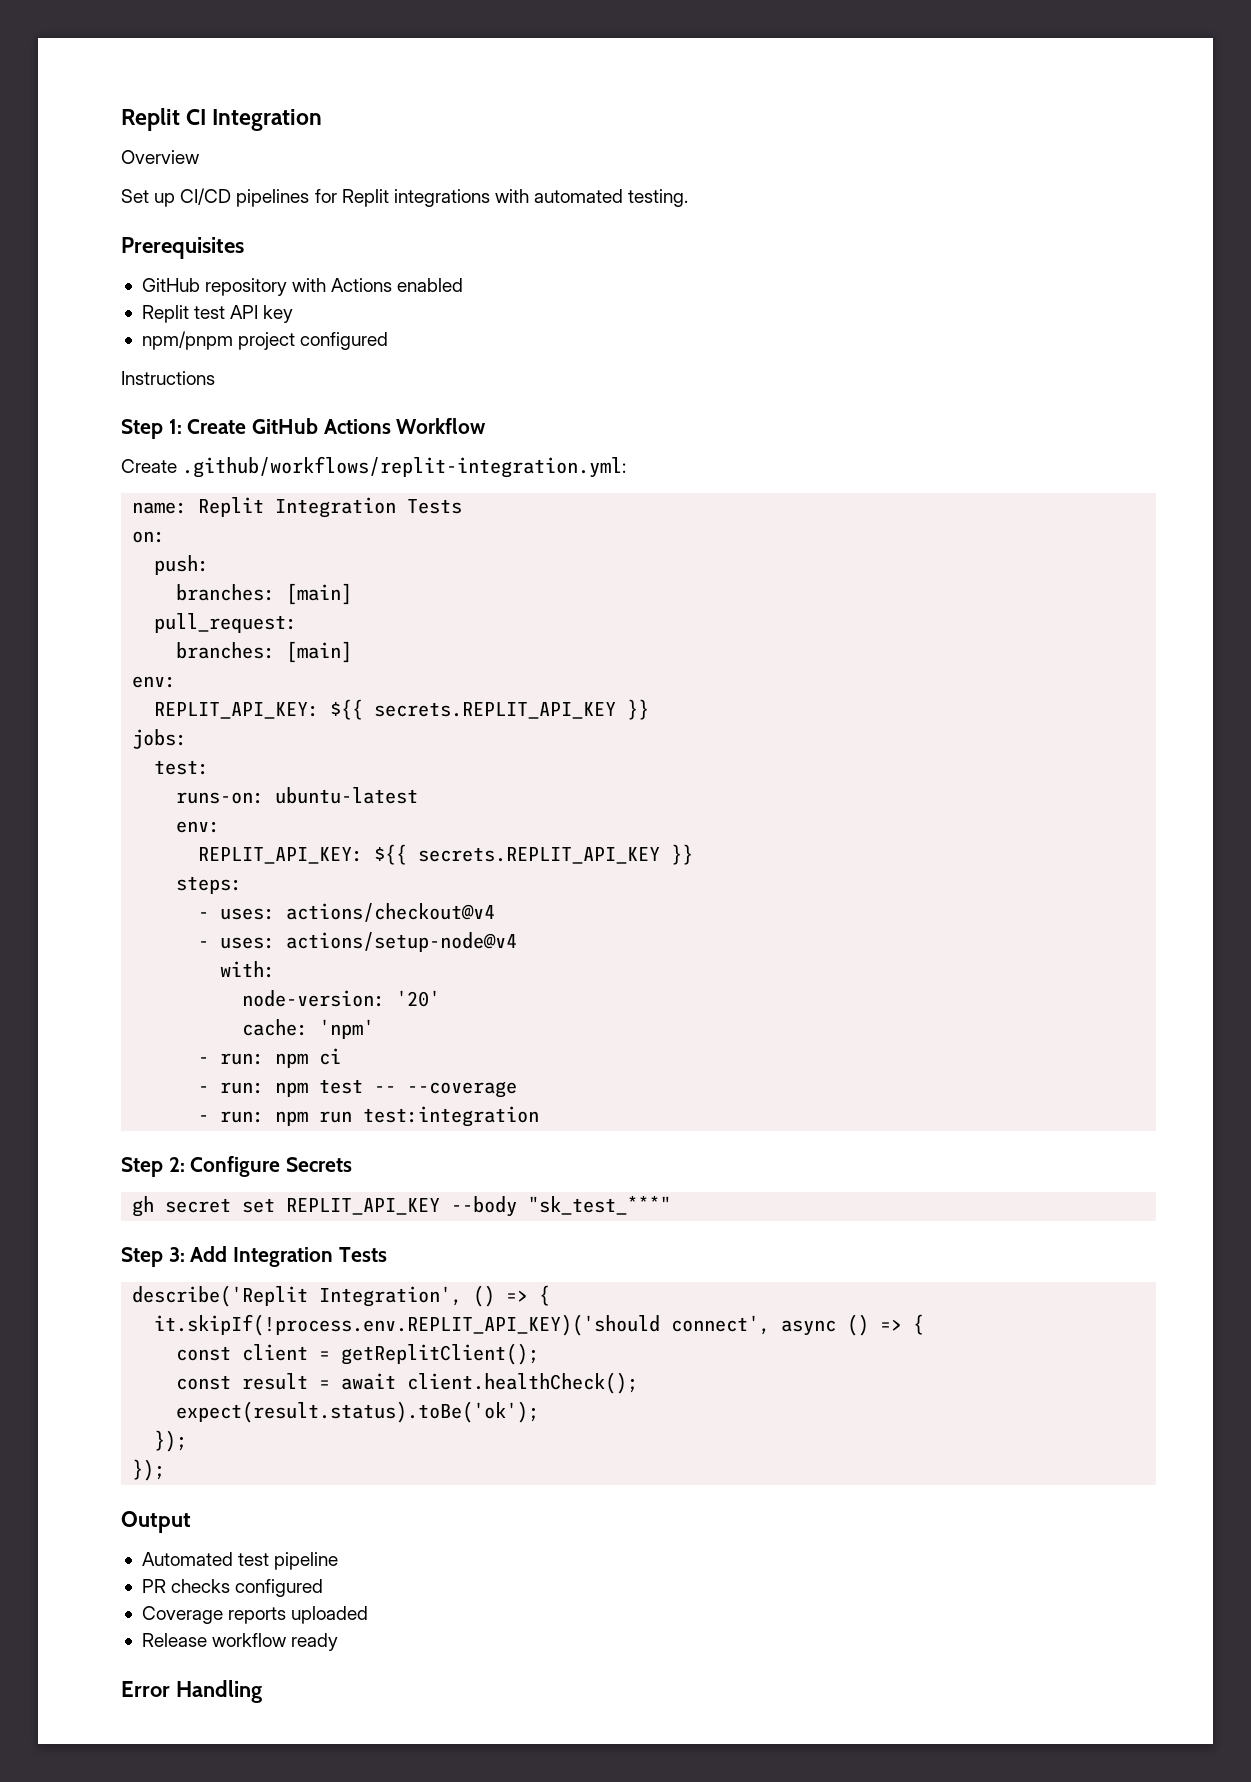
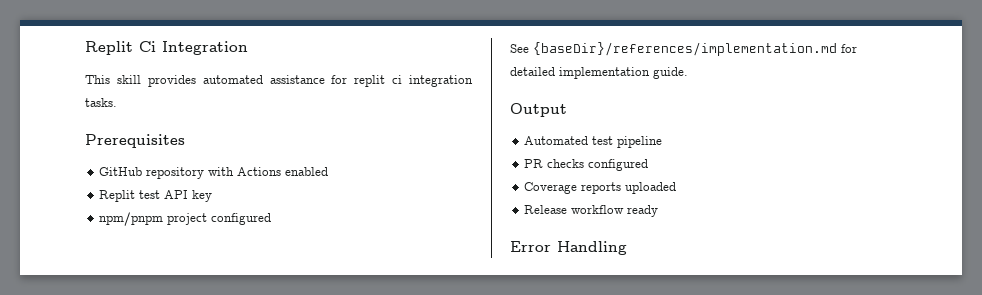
[121,108,207,131] Replit CI -> [85,41,156,55] Replit Ci
[121,150,199,164] [121,188,689,207] Overview // Set up CI/CD pipelines for Replit integrations with automated testing. -> [85,75,473,87] [85,98,117,107] This skill provides automated assistance for replit ci integration tasks.
[121,371,215,385] [121,418,487,439] [121,456,627,478] [132,497,463,518] [132,531,166,543] [154,555,210,575] [176,583,353,605] [154,613,298,633] [176,641,353,663] [132,676,177,688] [154,699,650,720] [132,729,188,749] [154,760,210,775] [176,787,419,804] [176,821,221,833] [198,844,694,865] [176,876,243,894] [198,903,496,922] [198,932,518,952] [220,961,276,978] [242,990,441,1007] [242,1019,375,1039] [198,1048,342,1068] [198,1079,518,1098] [198,1106,540,1127] [121,1156,353,1177] [132,1196,672,1217] [121,1246,387,1267] [132,1285,551,1307] [154,1314,925,1336] [176,1343,540,1365] [176,1372,639,1394] [176,1401,540,1423] [154,1430,188,1452] [132,1459,166,1481] Instructions // Step 1: Create GitHub Actions Workflow // Create .github/workflows/replit-integration.yml: // name: Replit Integration Tests // on: // push: // branches: [main] // pull_request: // branches: [main] // env: // REPLIT_API_KEY: ${{ secrets.REPLIT_API_KEY }} // jobs: // test: // runs-on: ubuntu-latest // env: // REPLIT_API_KEY: ${{ secrets.REPLIT_API_KEY }} // steps: // - uses: actions/checkout@v4 // - uses: actions/setup-node@v4 // with: // node-version: '20' // cache: 'npm' // - run: npm ci // - run: npm test -- --coverage // - run: npm run test:integration // Step 2: Configure Secrets // gh secret set REPLIT_API_KEY --body "sk_test_***" // Step 3: Add Integration Tests // describe('Replit Integration', () => { // it.skipIf(!process.env.REPLIT_API_KEY)('should connect', async () => { // const client = getReplitClient(); // const result = await client.healthCheck(); // expect(result.status).toBe('ok'); // }); // }); -> [510,42,857,56] [510,67,688,79] See {baseDir}/references/implementation.md for detailed implementation guide.

